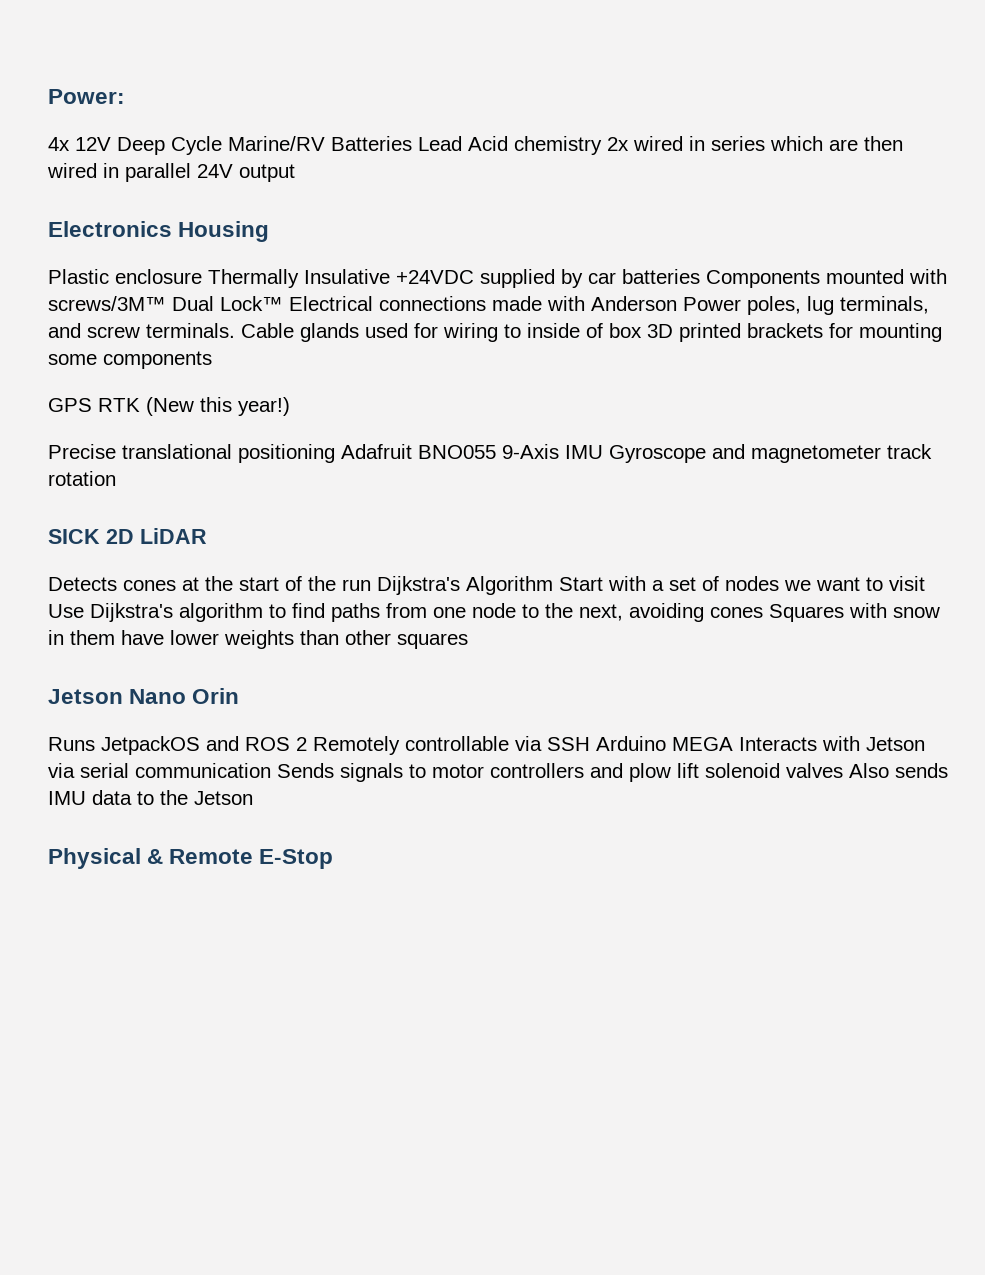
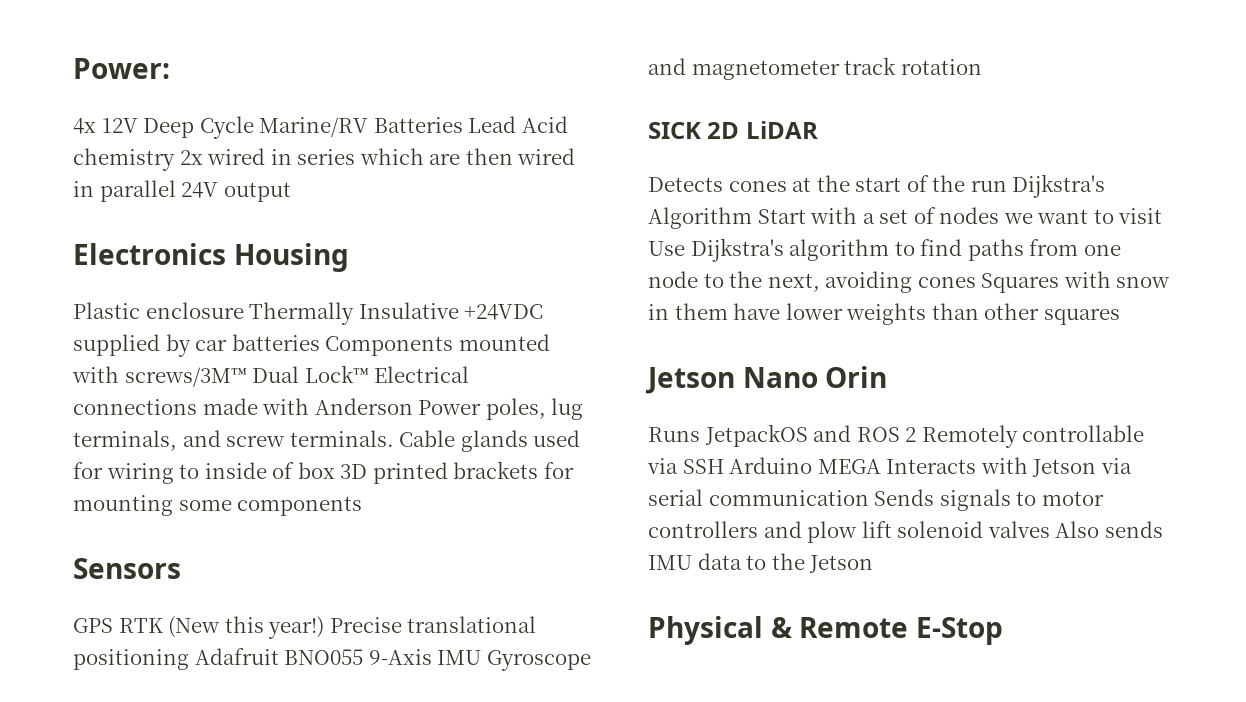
(212, 360) none -> [73,558,181,579] // Sensors
(290, 406) // -> (325, 627) none

